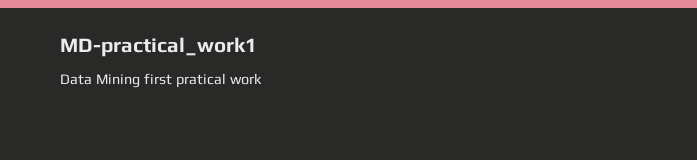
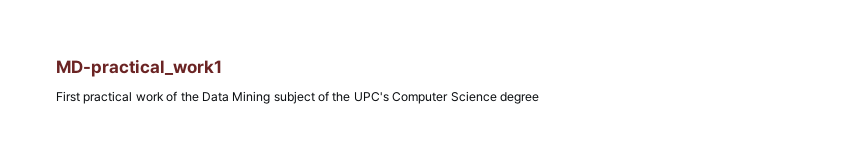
[60,73,262,88] Data Mining first pratical work -> [56,91,539,104] First practical work of the Data Mining subject of the UPC's Computer Science degree

